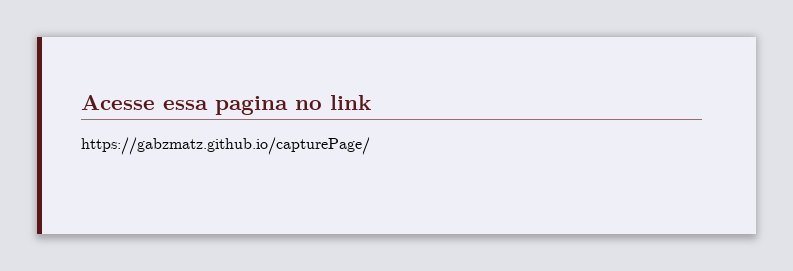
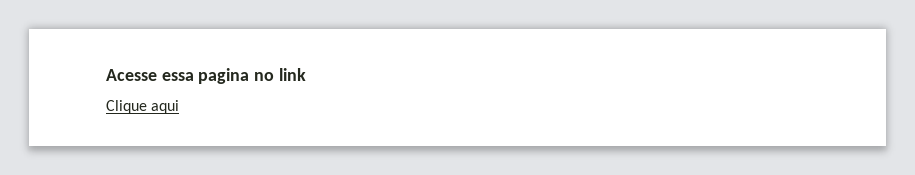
[81,137,370,155] https://gabzmatz.github.io/capturePage/ -> [106,100,180,114] Clique aqui

